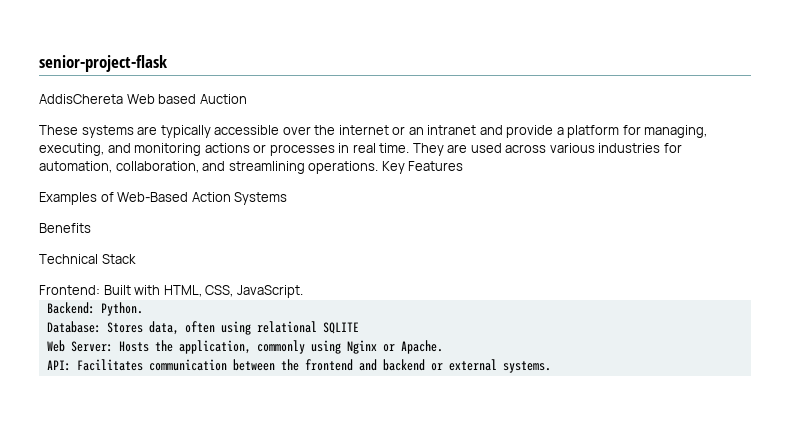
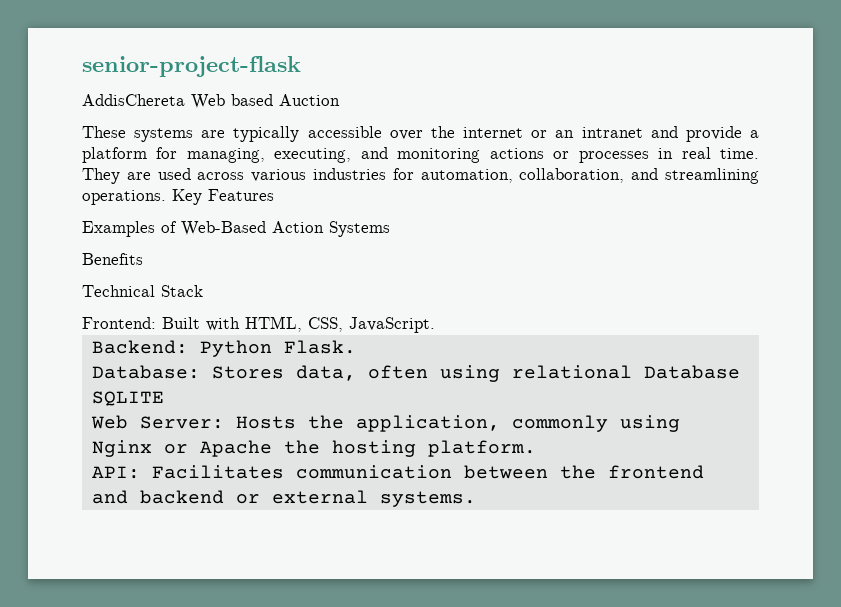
[100,302,143,316] Python. -> [199,340,356,357] Python Flask.
(317, 327) none -> [643,365,740,379] Database
[400,340,443,354] Apache. -> [199,440,536,457] Apache the hosting platform.

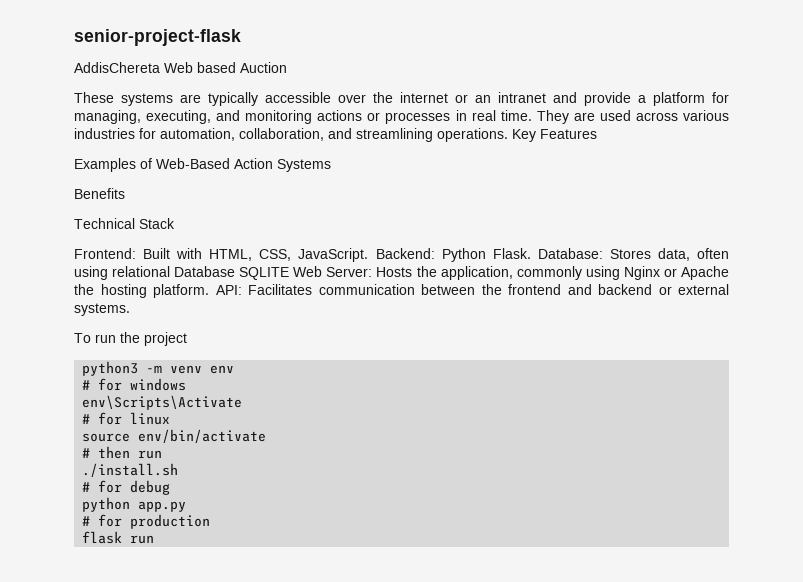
(435, 325) // -> (369, 255) none
(356, 347) // -> (531, 253) none
(164, 398) // -> (290, 273) none
(536, 448) // -> (209, 291) none
(476, 499) none -> [74,332,187,346] [82,361,235,376] [82,378,187,391] [82,395,243,410] [82,412,171,425] [82,429,267,443] [82,446,163,459] [82,463,179,477] [82,480,171,495] [82,497,187,512] [82,514,211,529] [82,531,155,544] // To run the project // python3 -m venv env // # for windows // env\Scripts\Activate // # for linux // source env/bin/activate // # then run // ./install.sh // # for debug // python app.py // # for production // flask run

